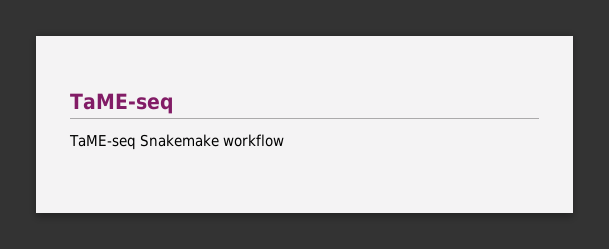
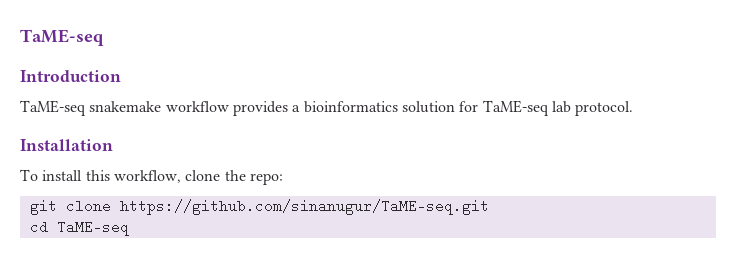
[70,93,174,114] [69,134,284,150] TaME-seq // TaME-seq Snakemake workflow -> [20,29,104,46] [20,70,121,82] [20,100,634,116] [20,139,113,151] [20,169,283,185] [29,199,489,215] [29,220,129,236] TaME-seq // Introduction // TaME-seq snakemake workflow provides a bioinformatics solution for TaME-seq lab protocol. // Installation // To install this workflow, clone the repo: // git clone https://github.com/sinanugur/TaME-seq.git // cd TaME-seq

